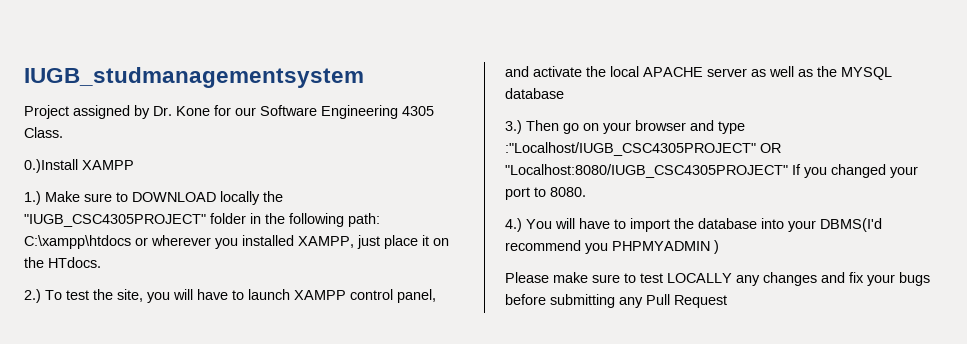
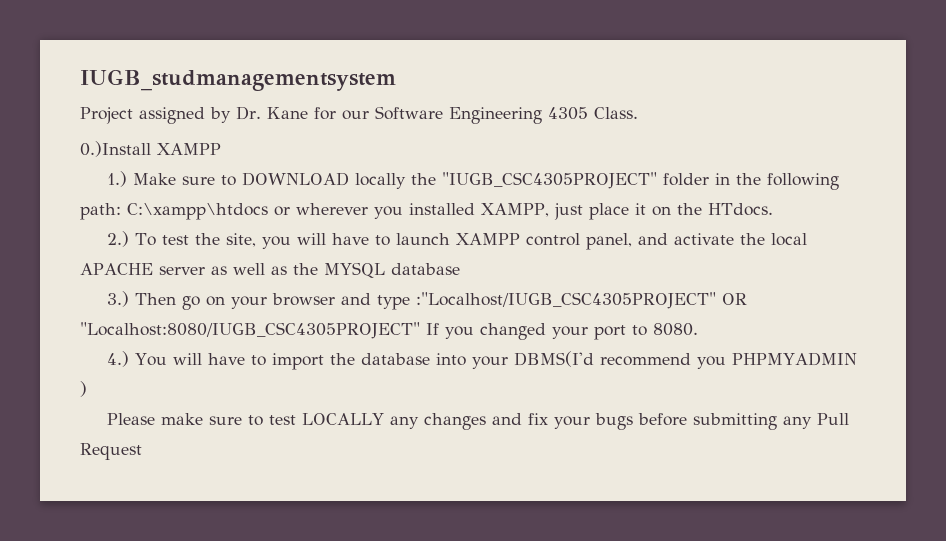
[176,106,210,116] Kone -> [266,107,308,119] Kane

